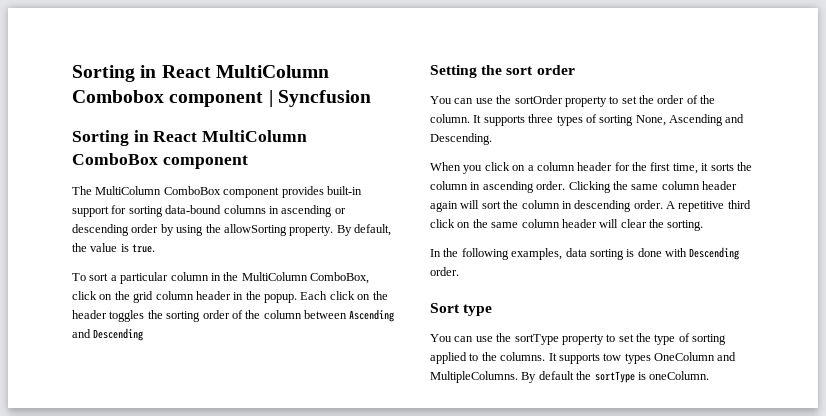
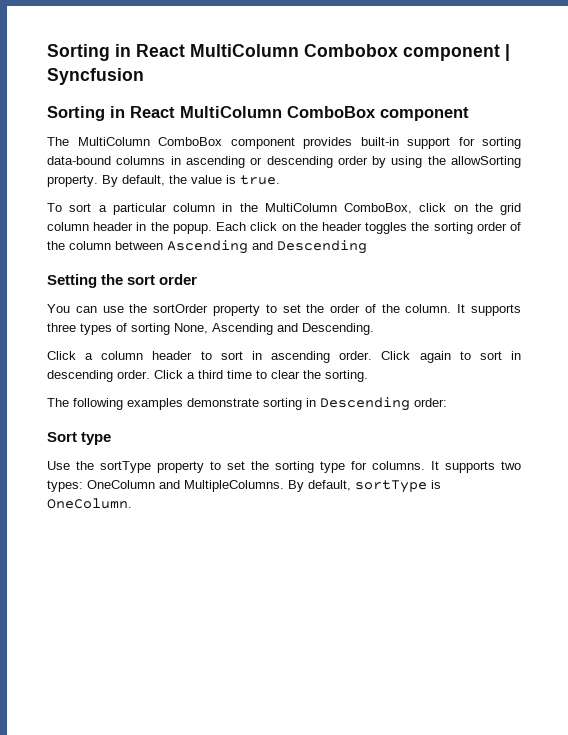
[430,162,752,174] [430,181,737,193] [430,200,751,212] [430,219,704,231] [430,247,740,260] [430,267,459,276] When you click on a column header for the first time, it sorts the column in ascending order. Clicking the same column header again will sort the column in descending order. A repetitive third click on the same column header will clear the sorting. // In the following examples, data sorting is done with Descending order. -> [47,351,521,363] [47,370,368,382] [47,397,447,411] Click a column header to sort in ascending order. Click again to sort in descending order. Click a third time to clear the sorting. // The following examples demonstrate sorting in Descending order:
[430,334,493,342] You can use -> [47,461,70,470] Use
[654,333,727,345] [430,352,497,364] type of sorting applied to the -> [275,461,367,473] sorting type for
[603,353,651,364] tow types -> [501,461,521,470] [47,480,83,492] two types:
[538,371,592,380] default the -> [308,480,351,491] default,
[649,371,710,380] oneColumn. -> [47,498,132,509] OneColumn.

